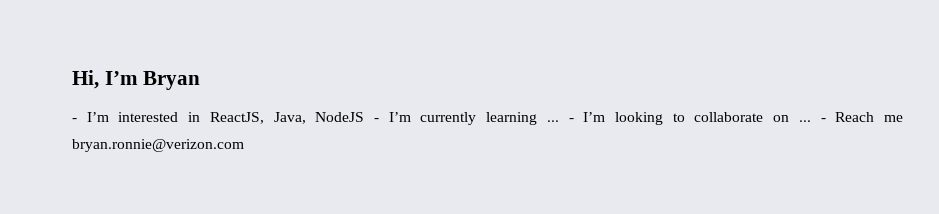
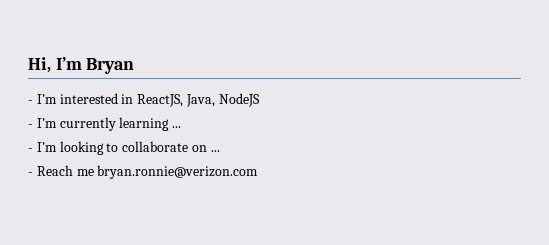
(365, 117) none -> (260, 100) //
(559, 121) none -> (182, 127) //
(811, 121) none -> (220, 151) //

